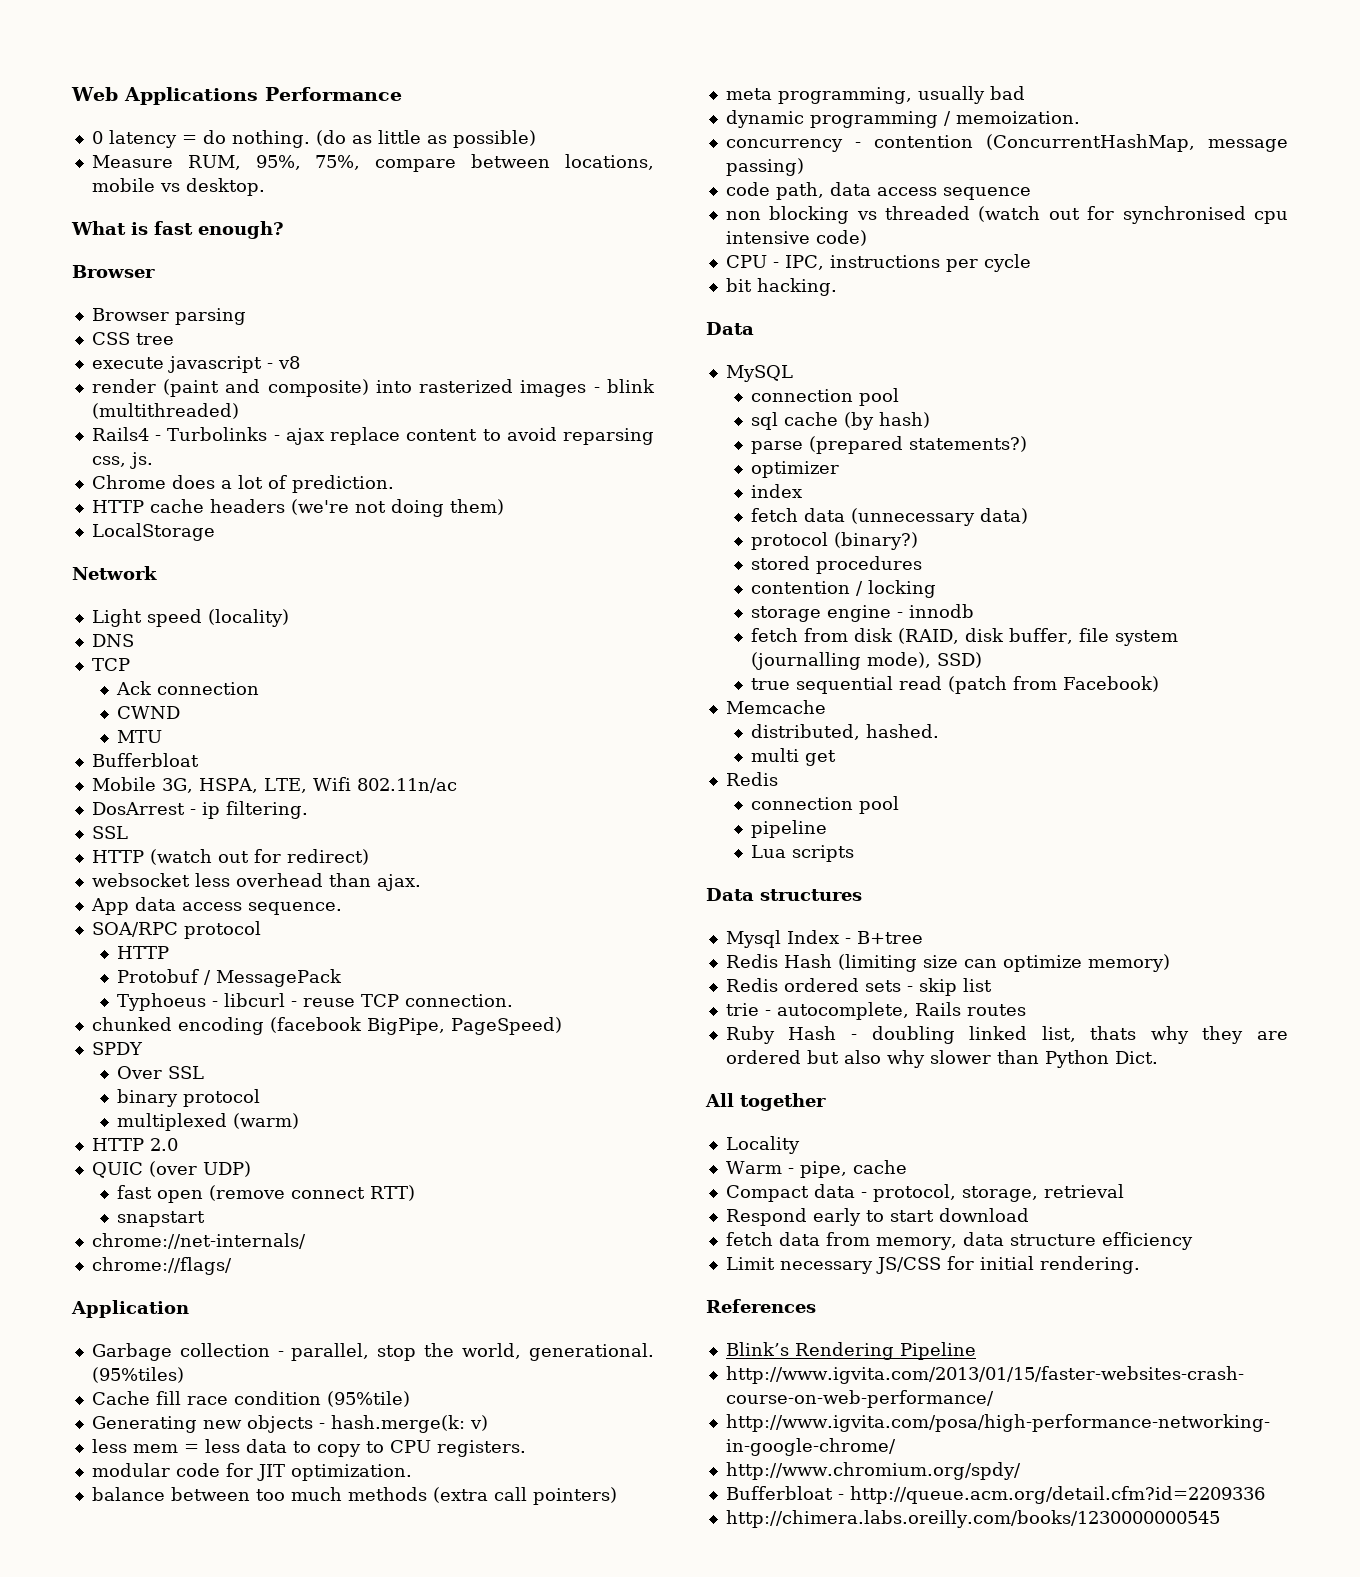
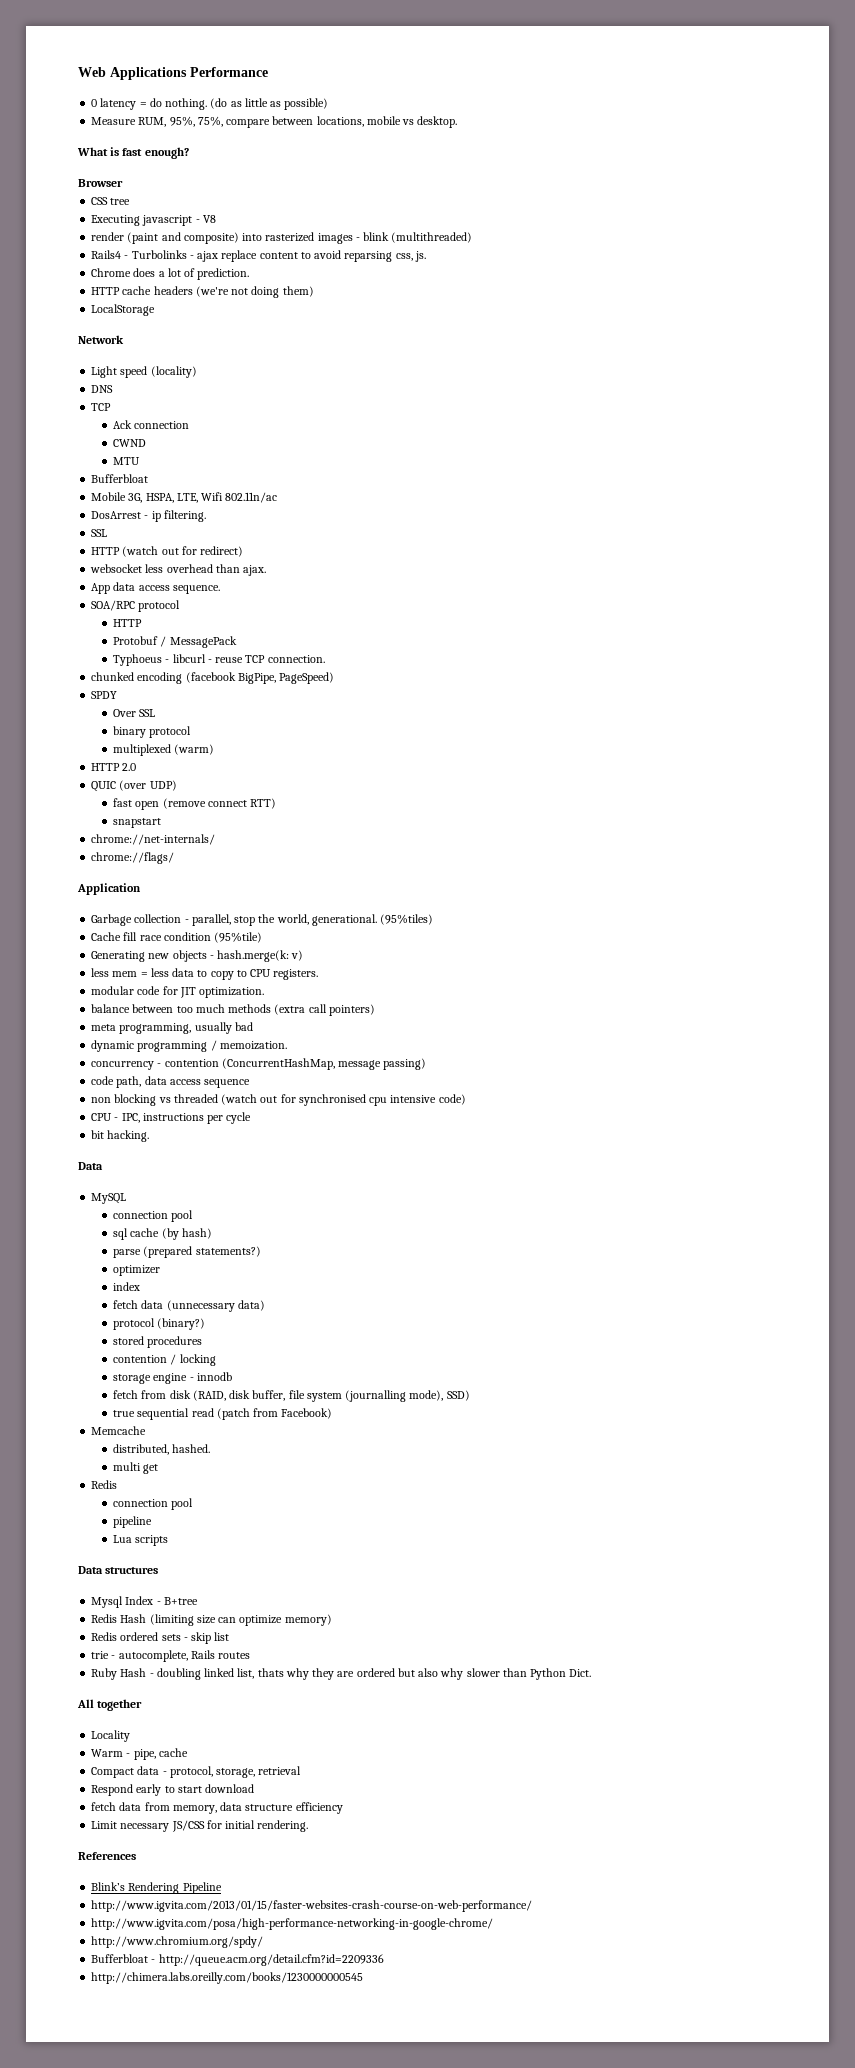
[91,308,246,325] // Browser parsing -> (123, 183) none
[91,357,164,369] execute -> [91,215,141,226] Executing
[277,356,300,369] v8 -> [202,215,216,223] V8

